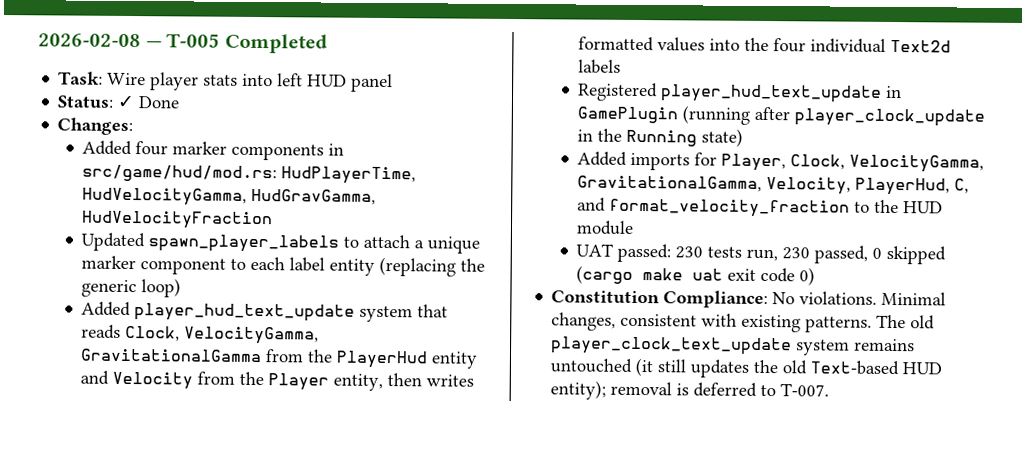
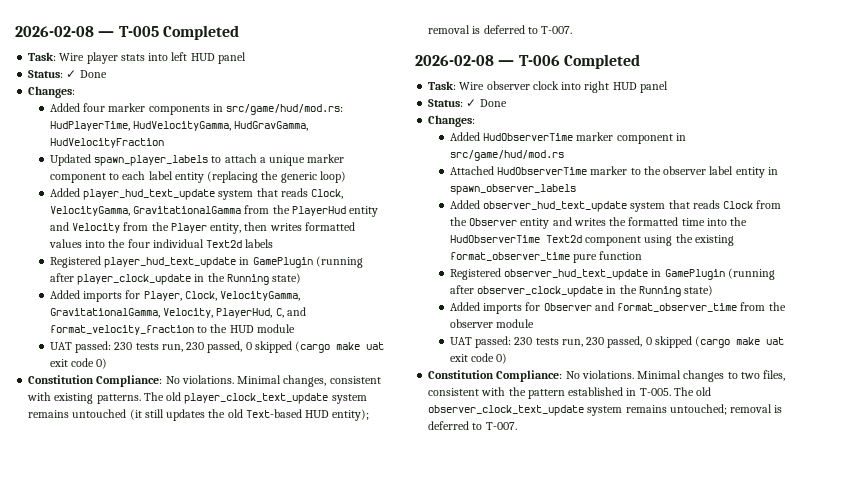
(830, 390) none -> [415,54,640,69] [428,81,668,93] [428,99,507,107] [428,115,476,127] [449,132,686,144] [449,150,564,161] [449,166,778,178] [449,184,576,195] [449,200,782,212] [449,217,748,229] [449,234,734,246] [449,251,643,263] [449,268,775,280] [449,285,714,297] [449,302,786,314] [449,319,535,328] [449,336,785,348] [449,353,508,364] [428,370,786,382] [428,387,712,399] [428,404,783,416] [428,421,517,430] // 2026-02-08 — T-006 Completed // Task: Wire observer clock into right HUD panel // Status: ✓ Done // Changes: // Added HudObserverTime marker component in src/game/hud/mod.rs // Attached HudObserverTime marker to the observer label entity in spawn_observer_labels // Added observer_hud_text_update system that reads Clock from the Observer entity and writes the formatted time into the HudObserverTime Text2d component using the existing format_observer_time pure function // Registered observer_hud_text_update in GamePlugin (running after observer_clock_update in the Running state) // Added imports for Observer and format_observer_time from the observer module // UAT passed: 230 tests run, 230 passed, 0 skipped (cargo make uat exit code 0) // Constitution Compliance: No violations. Minimal changes to two files, consistent with the pattern established in T-005. The old observer_clock_text_update system remains untouched; removal is deferred to T-007.

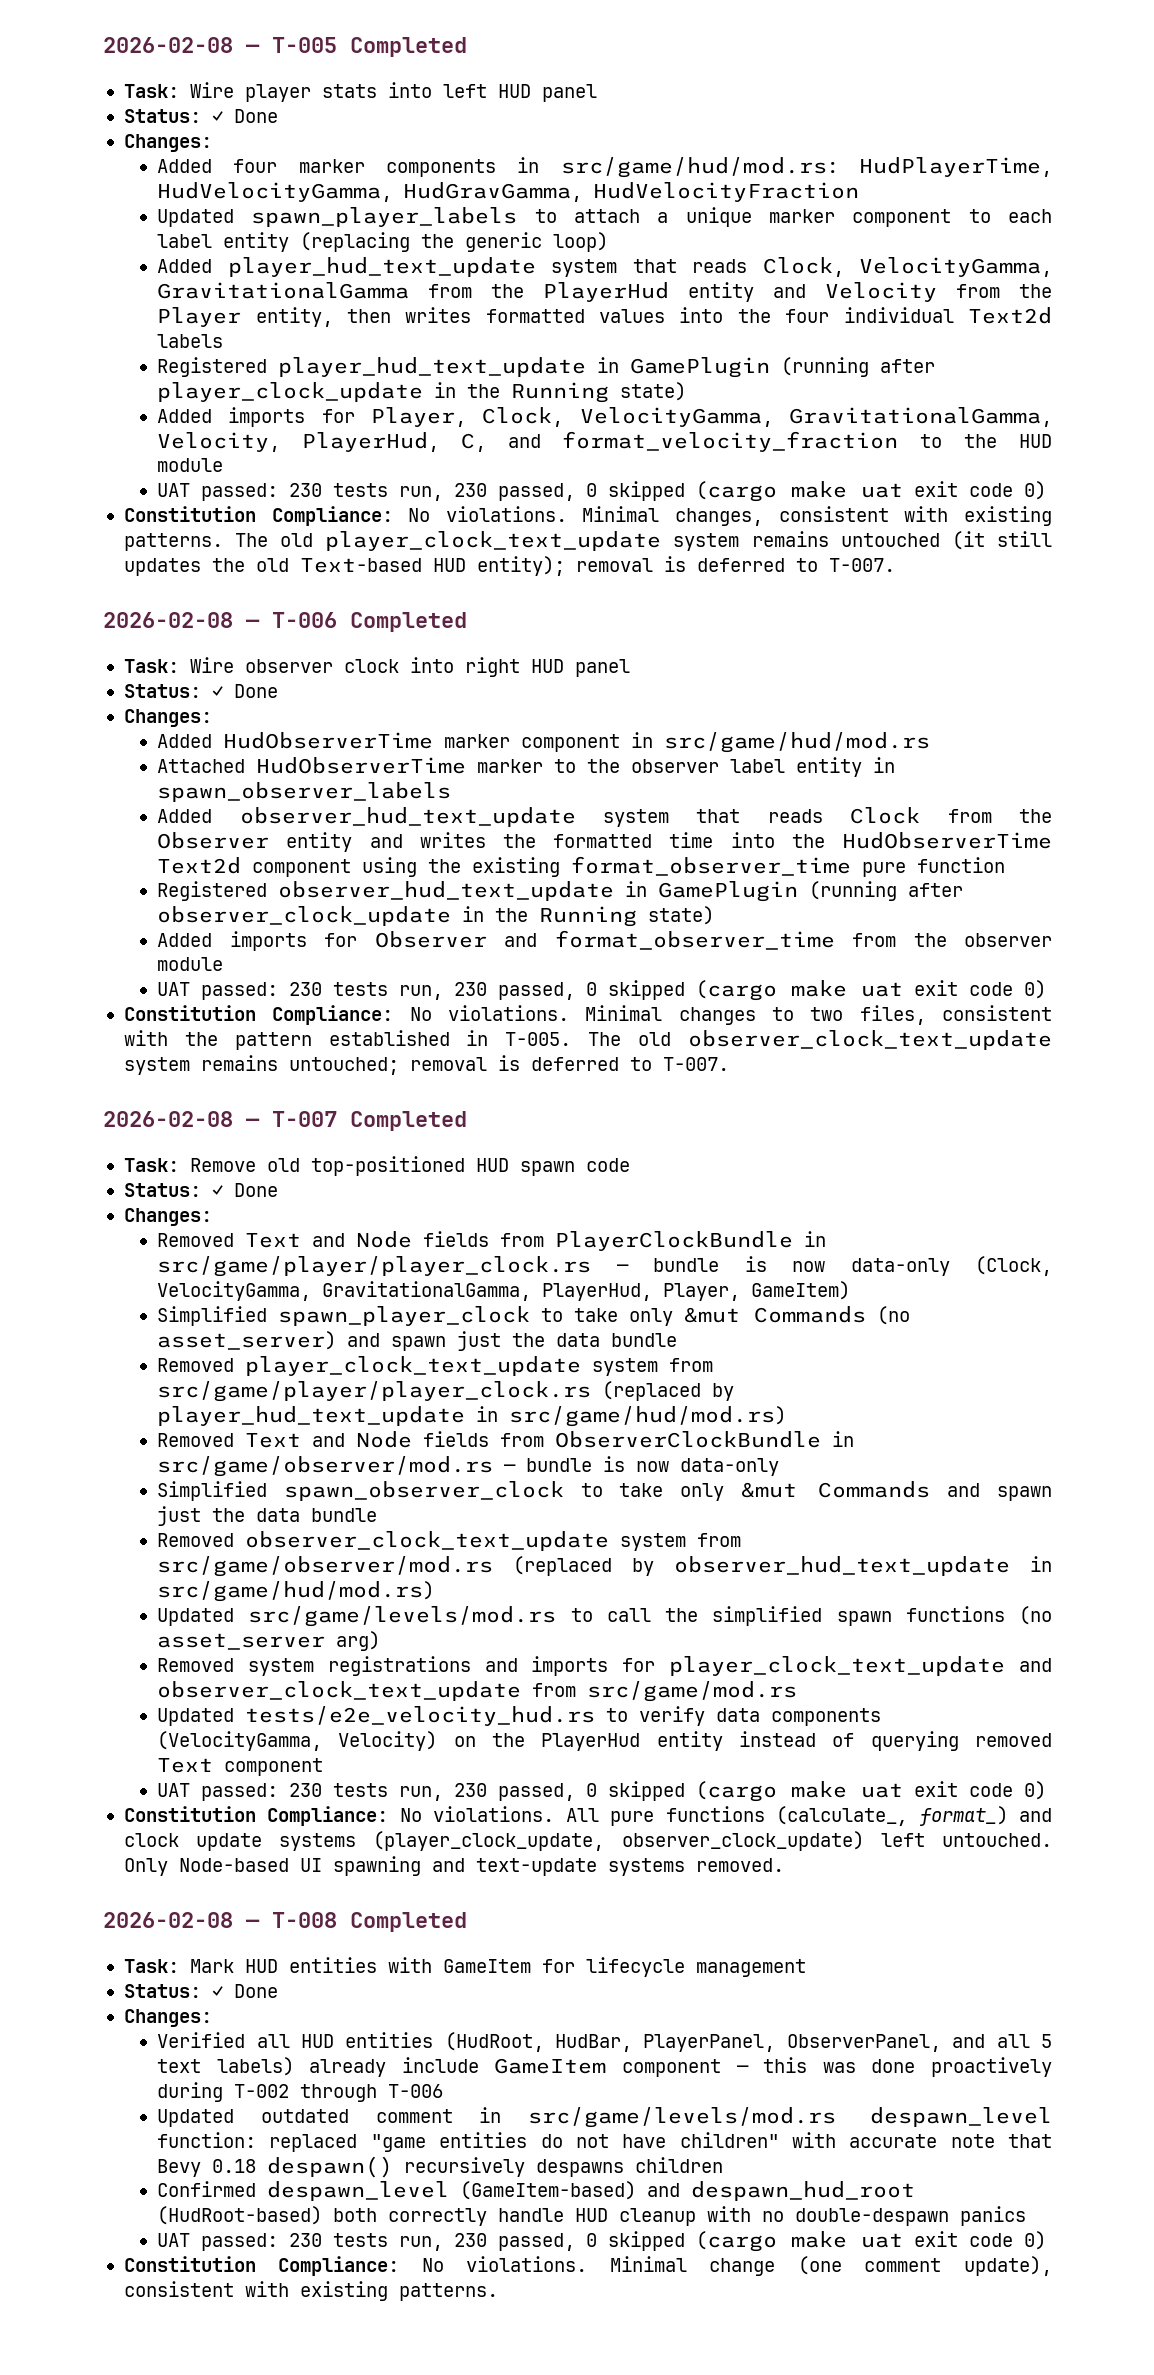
(517, 426) none -> [103,1111,467,1131] [123,1156,630,1176] [123,1183,278,1197] [123,1208,212,1226] [157,1231,827,1251] [157,1256,1052,1277] [157,1281,851,1301] [157,1306,911,1326] [157,1331,678,1351] [157,1356,714,1376] [157,1381,735,1402] [157,1406,787,1427] [157,1431,855,1448] [157,1456,780,1477] [157,1481,1052,1501] [157,1506,378,1526] [157,1531,742,1551] [157,1556,1052,1577] [157,1581,435,1602] [157,1606,1053,1627] [157,1631,381,1651] [157,1656,1052,1676] [157,1681,798,1702] [157,1706,882,1726] [157,1731,1052,1751] [157,1758,324,1776] [157,1781,1047,1802] [123,1806,1052,1826] [123,1831,1053,1851] [123,1856,784,1876] [103,1912,467,1932] [123,1957,806,1977] [123,1984,278,1998] [123,2009,212,2027] [157,2032,1052,2052] [157,2057,1053,2077] [157,2082,444,2102] [157,2107,1052,2128] [157,2132,1052,2152] [157,2156,724,2178] [157,2181,916,2201] [157,2206,1027,2226] [157,2231,1047,2252] [123,2256,1053,2276] [123,2281,498,2301] // 2026-02-08 — T-007 Completed // Task: Remove old top-positioned HUD spawn code // Status: ✓ Done // Changes: // Removed Text and Node fields from PlayerClockBundle in src/game/player/player_clock.rs — bundle is now data-only (Clock, VelocityGamma, GravitationalGamma, PlayerHud, Player, GameItem) // Simplified spawn_player_clock to take only &mut Commands (no asset_server) and spawn just the data bundle // Removed player_clock_text_update system from src/game/player/player_clock.rs (replaced by player_hud_text_update in src/game/hud/mod.rs) // Removed Text and Node fields from ObserverClockBundle in src/game/observer/mod.rs — bundle is now data-only // Simplified spawn_observer_clock to take only &mut Commands and spawn just the data bundle // Removed observer_clock_text_update system from src/game/observer/mod.rs (replaced by observer_hud_text_update in src/game/hud/mod.rs) // Updated src/game/levels/mod.rs to call the simplified spawn functions (no asset_server arg) // Removed system registrations and imports for player_clock_text_update and observer_clock_text_update from src/game/mod.rs // Updated tests/e2e_velocity_hud.rs to verify data components (VelocityGamma, Velocity) on the PlayerHud entity instead of querying removed Text component // UAT passed: 230 tests run, 230 passed, 0 skipped (cargo make uat exit code 0) // Constitution Compliance: No violations. All pure functions (calculate_, format_) and clock update systems (player_clock_update, observer_clock_update) left untouched. Only Node-based UI spawning and text-update systems removed. // 2026-02-08 — T-008 Completed // Task: Mark HUD entities with GameItem for lifecycle management // Status: ✓ Done // Changes: // Verified all HUD entities (HudRoot, HudBar, PlayerPanel, ObserverPanel, and all 5 text labels) already include GameItem component — this was done proactively during T-002 through T-006 // Updated outdated comment in src/game/levels/mod.rs despawn_level function: replaced "game entities do not have children" with accurate note that Bevy 0.18 despawn() recursively despawns children // Confirmed despawn_level (GameItem-based) and despawn_hud_root (HudRoot-based) both correctly handle HUD cleanup with no double-despawn panics // UAT passed: 230 tests run, 230 passed, 0 skipped (cargo make uat exit code 0) // Constitution Compliance: No violations. Minimal change (one comment update), consistent with existing patterns.

